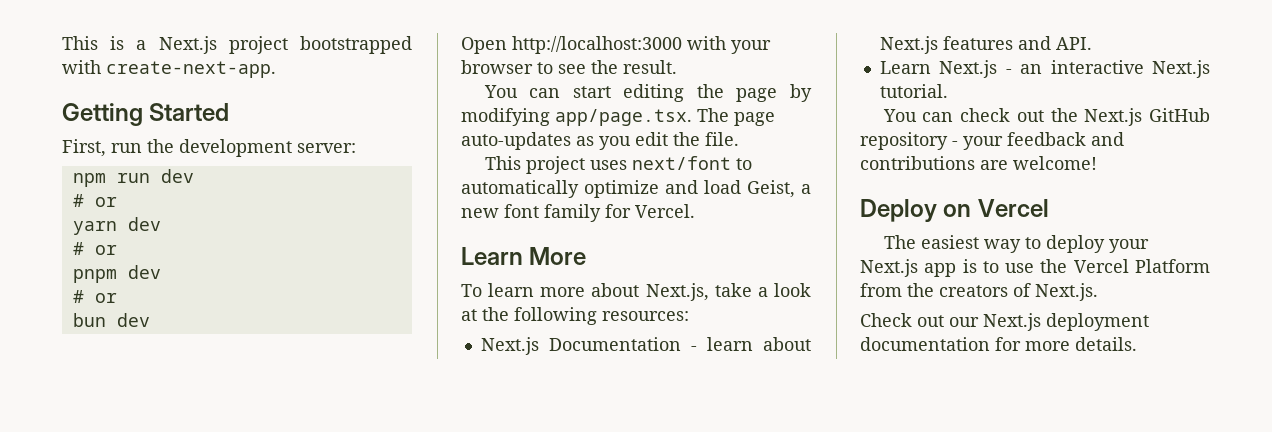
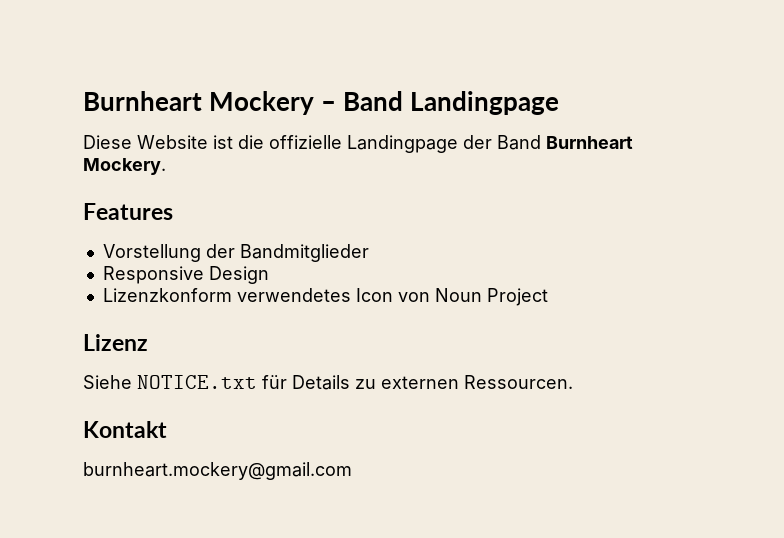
[62,36,412,54] [62,60,276,78] [62,103,230,126] [62,139,356,157] [72,169,194,187] [72,194,117,207] [72,217,161,235] [72,242,117,255] [72,265,161,283] [72,290,117,303] [72,313,150,327] [461,36,771,54] [461,60,677,74] [483,84,812,102] [461,108,775,126] [461,132,739,150] [484,156,752,174] [461,180,811,198] [461,204,695,222] [461,247,587,265] [461,283,811,301] [461,307,689,325] [480,337,811,355] [879,36,1092,54] [879,60,1210,78] [879,84,948,98] [882,108,1210,126] [860,132,1124,150] [860,156,1097,170] [860,199,1049,222] [883,235,1149,253] [860,259,1210,277] [860,283,1098,301] [860,313,1149,331] [860,337,1137,351] This is a Next.js project bootstrapped with create-next-app. // Getting Started // First, run the development server: // npm run dev // # or // yarn dev // # or // pnpm dev // # or // bun dev // Open http://localhost:3000 with your browser to see the result. // You can start editing the page by modifying app/page.tsx. The page auto-updates as you edit the file. // This project uses next/font to automatically optimize and load Geist, a new font family for Vercel. // Learn More // To learn more about Next.js, take a look at the following resources: // Next.js Documentation - learn about Next.js features and API. // Learn Next.js - an interactive Next.js tutorial. // You can check out the Next.js GitHub repository - your feedback and contributions are welcome! // Deploy on Vercel // The easiest way to deploy your Next.js app is to use the Vercel Platform from the creators of Next.js. // Check out our Next.js deployment documentation for more details. -> [83,91,559,115] [83,135,633,153] [83,158,166,175] [83,203,173,220] [102,244,369,262] [102,266,269,284] [102,288,548,306] [83,334,148,351] [83,375,573,390] [83,421,167,438] [83,462,352,480] Burnheart Mockery – Band Landingpage // Diese Website ist die offizielle Landingpage der Band Burnheart Mockery. // Features // Vorstellung der Bandmitglieder // Responsive Design // Lizenzkonform verwendetes Icon von Noun Project // Lizenz // Siehe NOTICE.txt für Details zu externen Ressourcen. // Kontakt // burnheart.mockery@gmail.com

